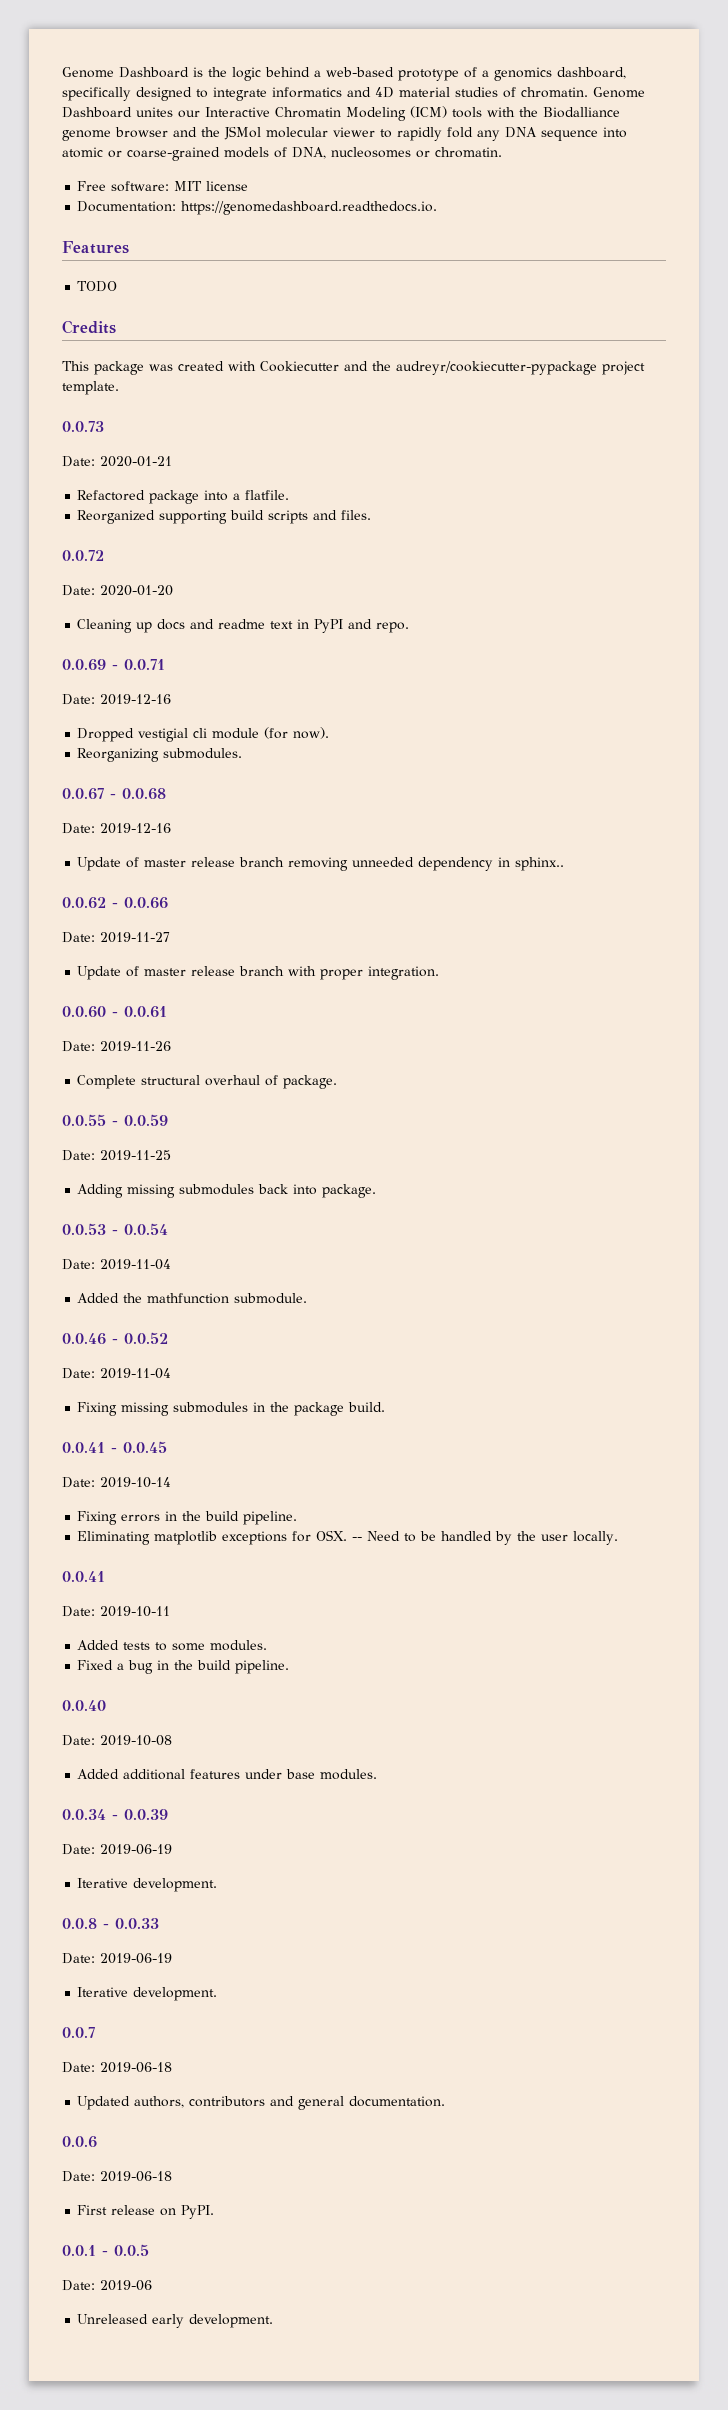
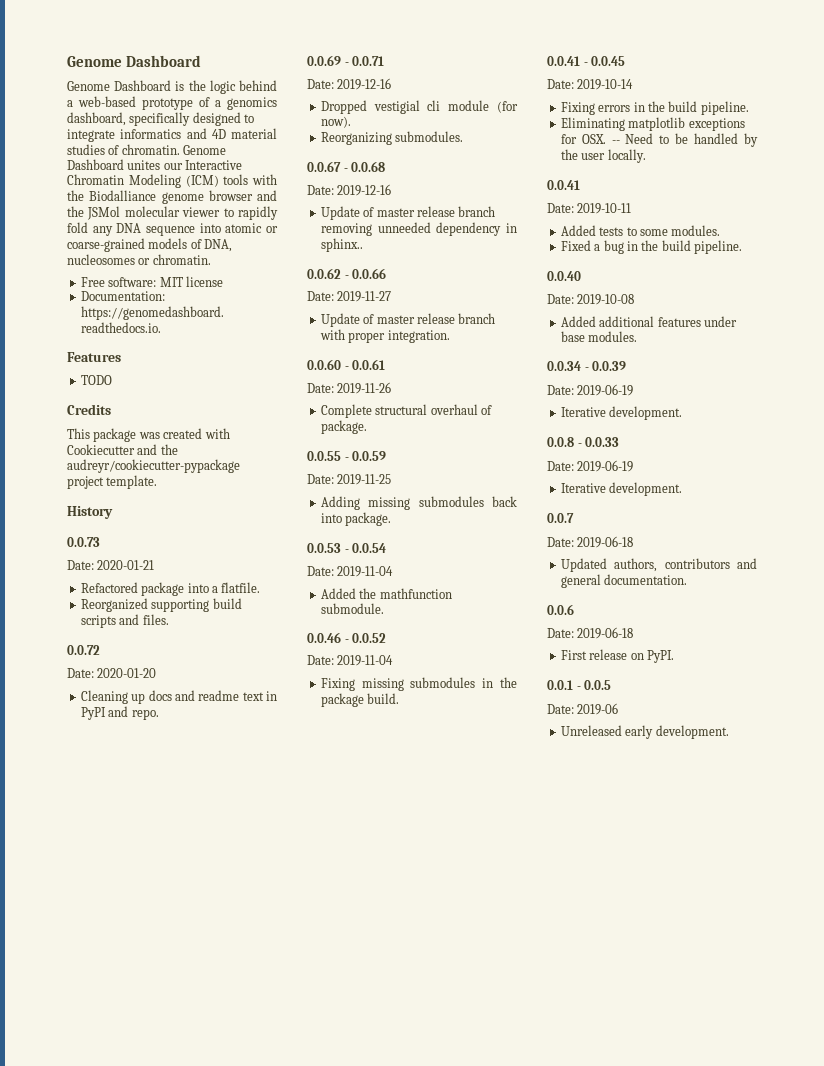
[62,67,189,78] Genome Dashboard -> [67,55,201,67] [67,80,172,91] Genome Dashboard // Genome Dashboard
(119, 388) none -> [67,506,113,519] // History

